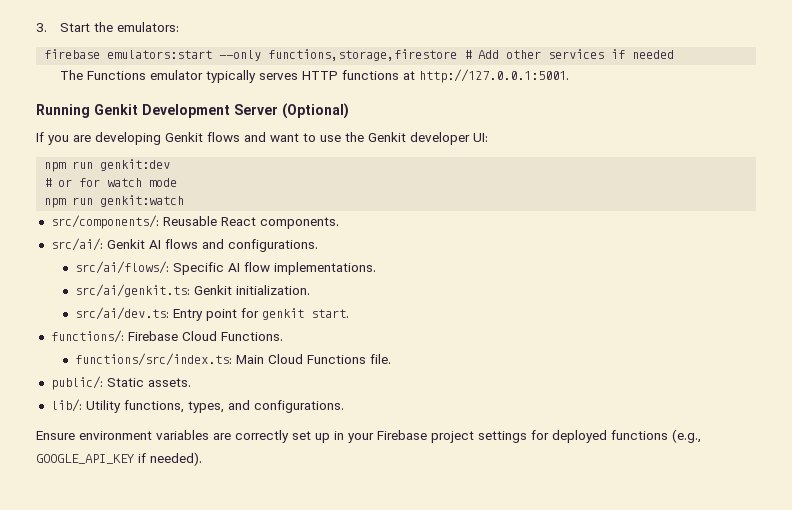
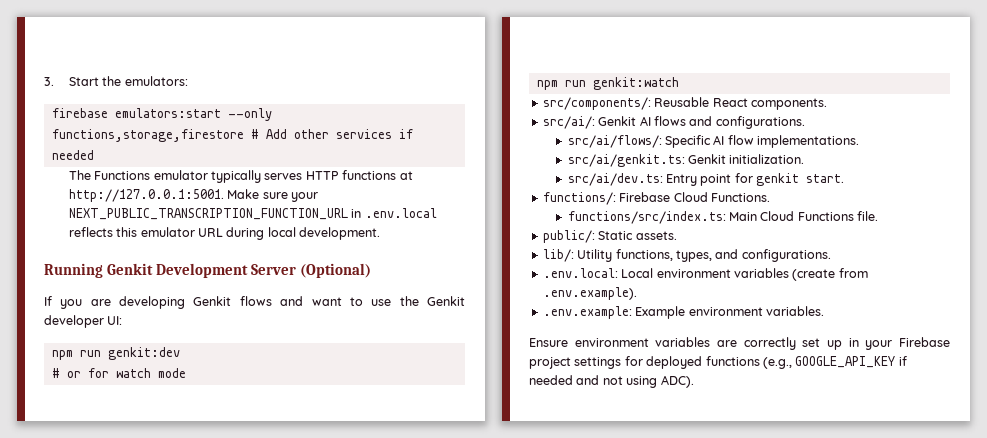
(570, 76) none -> [227,189,319,202] [68,208,437,220] [68,227,381,240] Make sure your NEXT_PUBLIC_TRANSCRIPTION_FUNCTION_URL in .env.local reflects this emulator URL during local development.
(344, 406) none -> [542,268,868,281] [542,287,637,300] [542,306,824,319] // .env.local: Local environment variables (create from .env.example). // .env.example: Example environment variables.
[150,452,202,466] needed). -> [529,375,694,388] needed and not using ADC).

